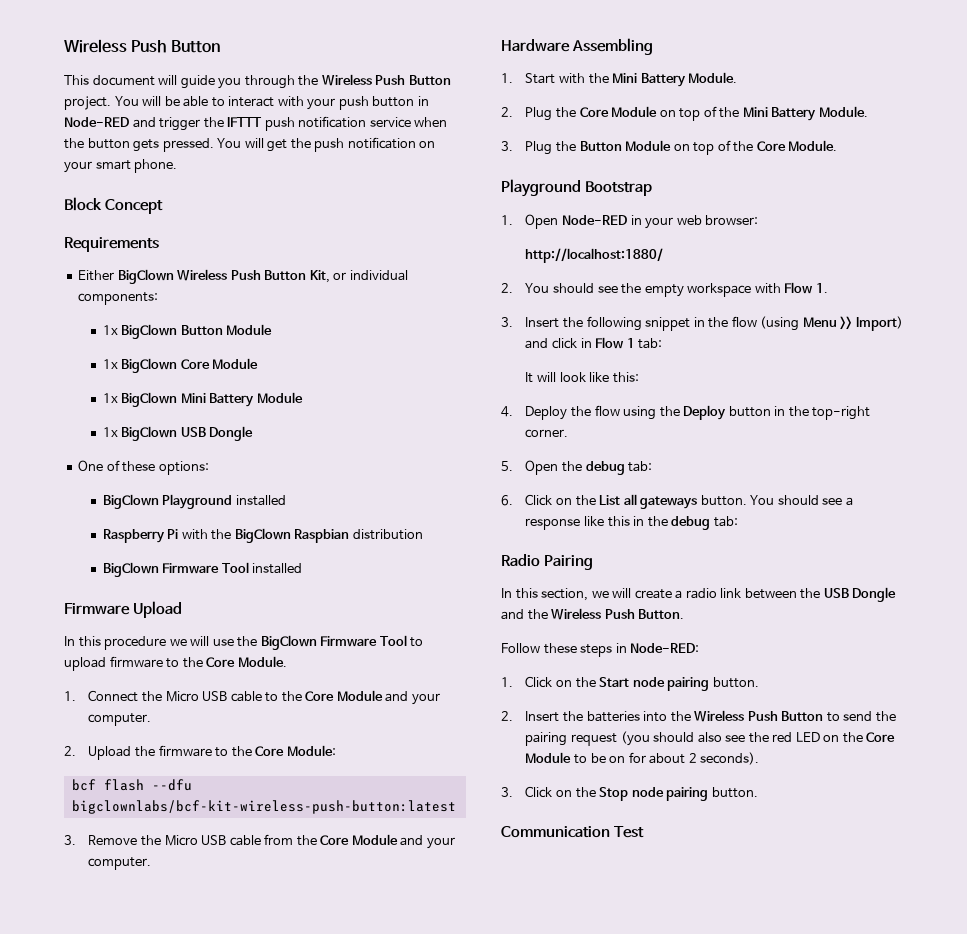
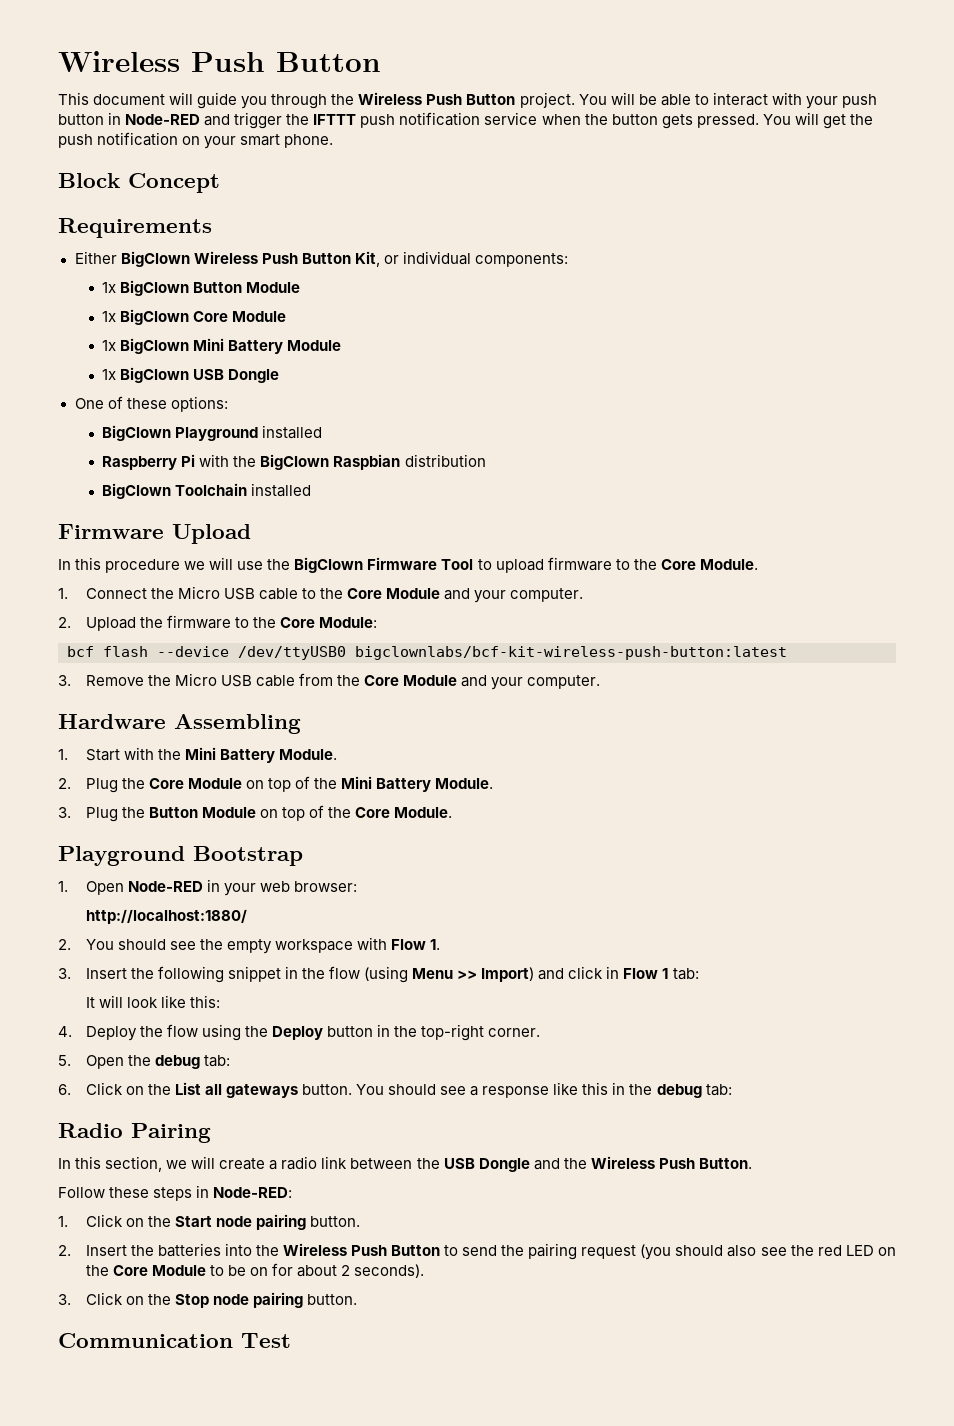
[162,562,249,574] Firmware Tool -> [175,483,248,496] Toolchain
[151,779,192,791] --dfu -> [157,646,346,660] --device /dev/ttyUSB0

